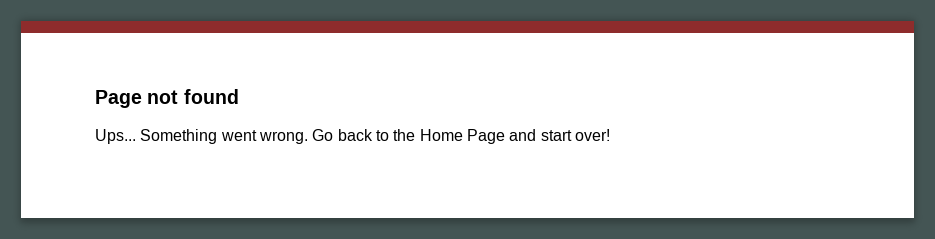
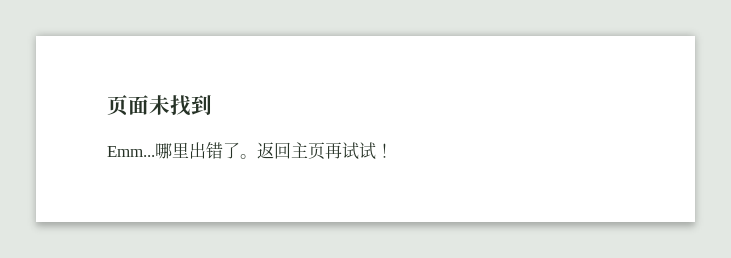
[95,89,239,108] [95,129,610,144] Page not found // Ups... Something went wrong. Go back to the Home Page and start over! -> [107,95,212,116] [107,142,393,160] 页面未找到 // Emm...哪里出错了。返回主页再试试！

